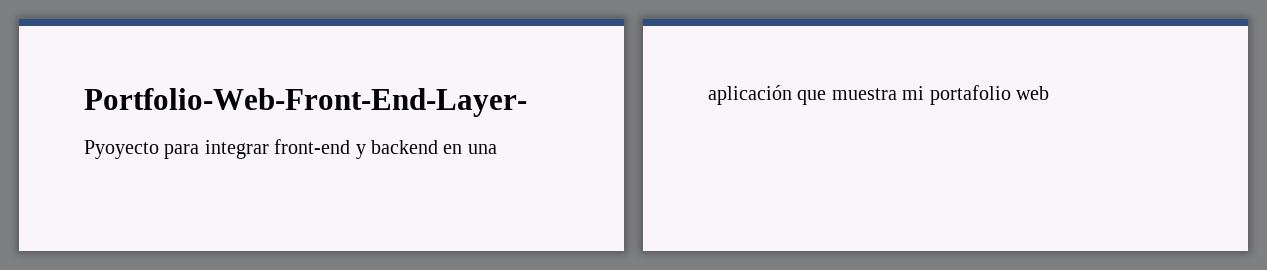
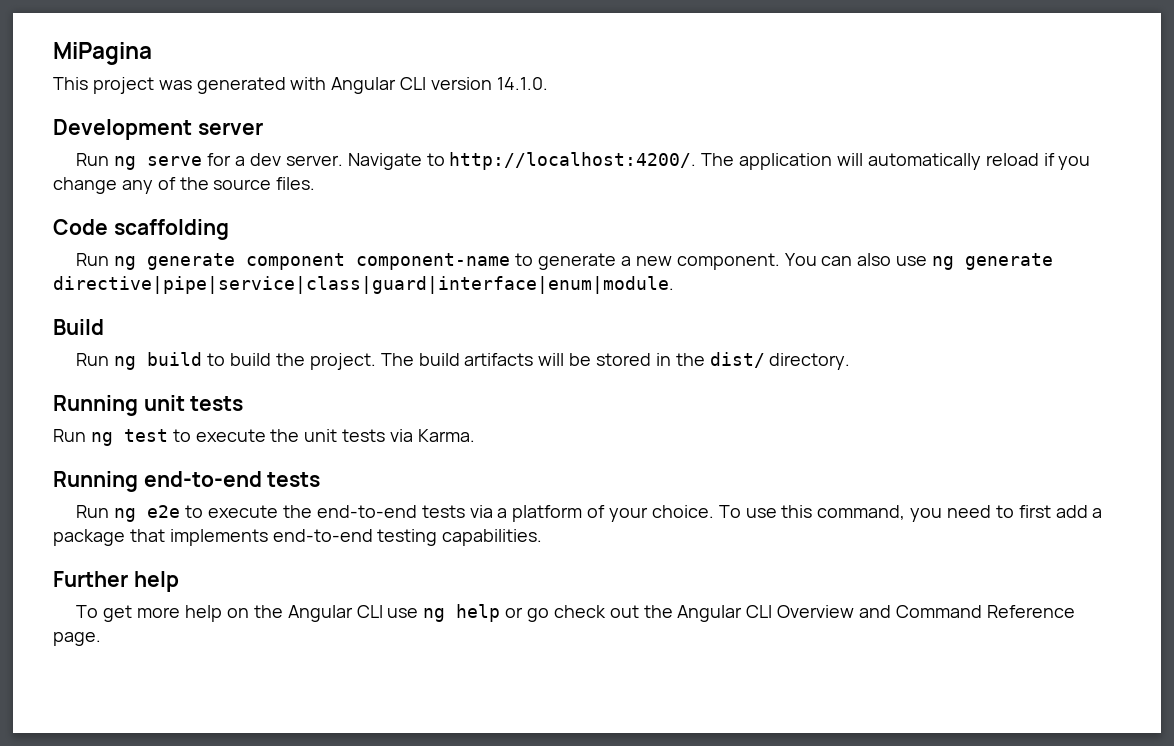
[84,88,527,117] [84,139,497,159] [708,85,1049,105] Portfolio-Web-Front-End-Layer- // Pyoyecto para integrar front-end y backend en una aplicación que muestra mi portafolio web -> [53,42,152,65] [53,77,548,94] [53,119,263,140] [76,152,1091,170] [53,177,316,194] [53,219,229,240] [76,253,1053,270] [53,276,674,294] [53,319,104,335] [76,352,851,370] [53,395,244,416] [53,429,475,446] [53,471,321,492] [76,505,1103,522] [53,529,543,546] [53,571,179,592] [76,604,1075,622] [53,632,101,646] MiPagina // This project was generated with Angular CLI version 14.1.0. // Development server // Run ng serve for a dev server. Navigate to http://localhost:4200/. The application will automatically reload if you change any of the source files. // Code scaffolding // Run ng generate component component-name to generate a new component. You can also use ng generate directive|pipe|service|class|guard|interface|enum|module. // Build // Run ng build to build the project. The build artifacts will be stored in the dist/ directory. // Running unit tests // Run ng test to execute the unit tests via Karma. // Running end-to-end tests // Run ng e2e to execute the end-to-end tests via a platform of your choice. To use this command, you need to first add a package that implements end-to-end testing capabilities. // Further help // To get more help on the Angular CLI use ng help or go check out the Angular CLI Overview and Command Reference page.

